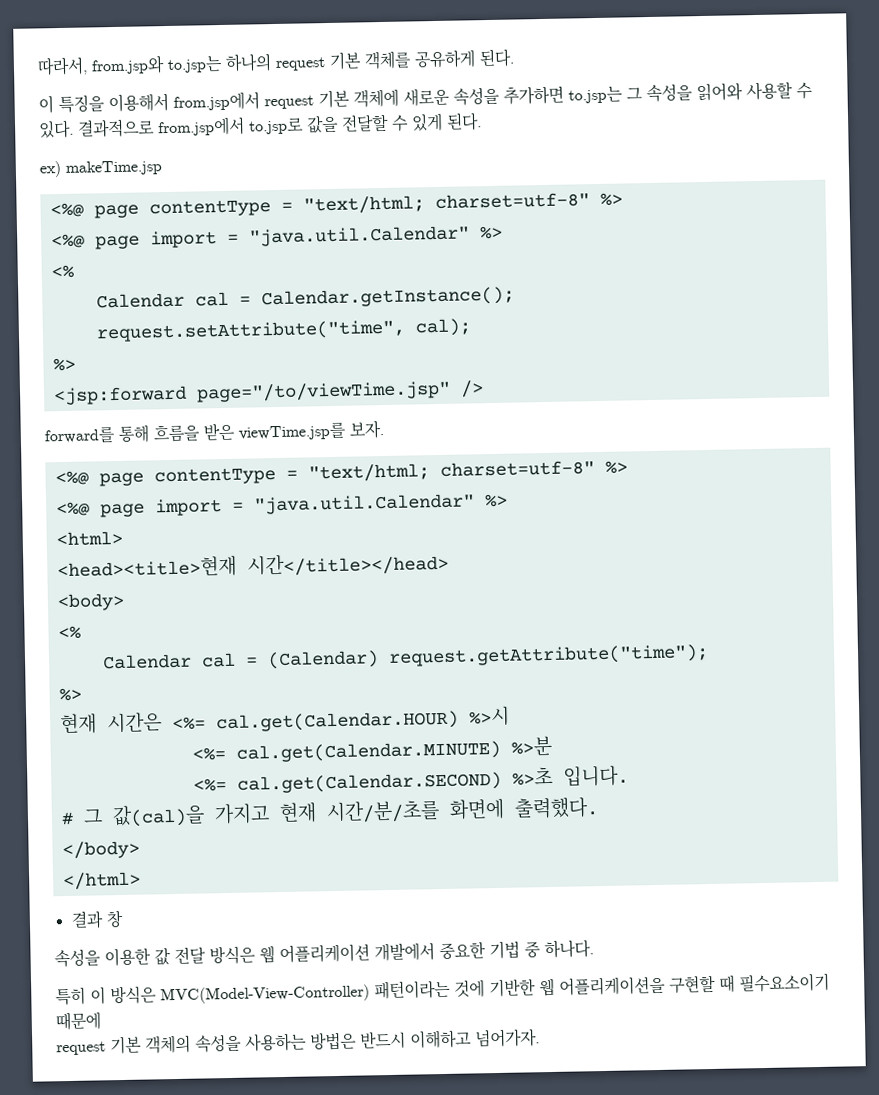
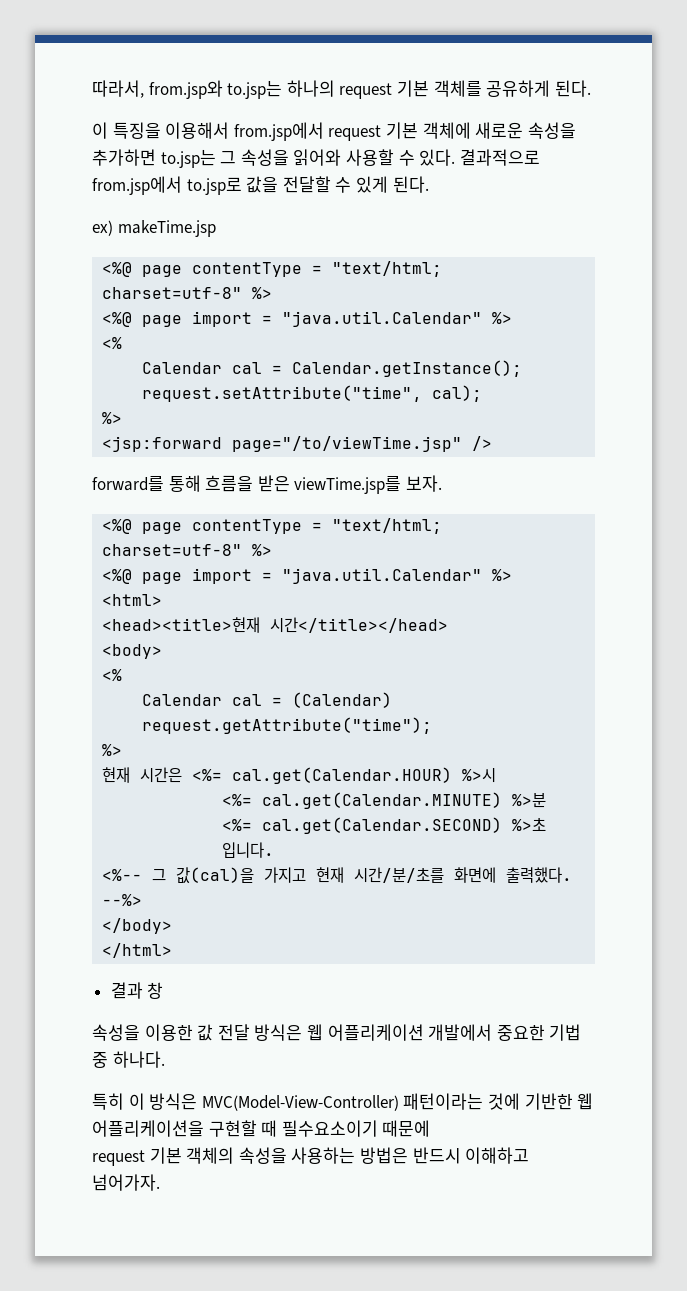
[60,811,74,826] # -> [102,869,143,881] <%--
(599, 808) none -> [102,894,143,906] --%>

